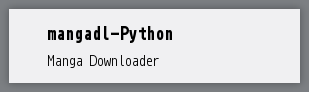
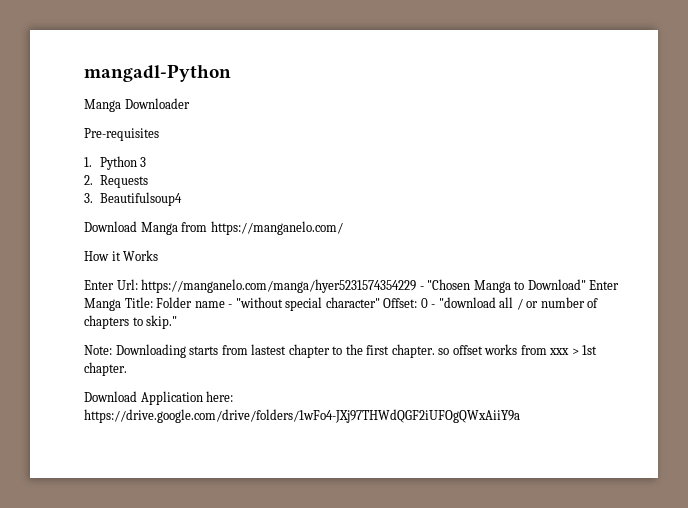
(159, 60) none -> [84,128,159,141] [84,156,147,170] [84,175,148,188] [84,192,182,206] [84,221,343,235] [84,250,159,261] [84,279,620,293] [84,297,599,311] [84,315,178,329] [84,344,598,358] [84,362,127,376] [84,391,234,405] [84,409,520,423] // Pre-requisites // 1. Python 3 // 2. Requests // 3. Beautifulsoup4 // Download Manga from https://manganelo.com/ // How it Works // Enter Url: https://manganelo.com/manga/hyer5231574354229 - "Chosen Manga to Download" Enter Manga Title: Folder name - "without special character" Offset: 0 - "download all / or number of chapters to skip." // Note: Downloading starts from lastest chapter to the first chapter. so offset works from xxx > 1st chapter. // Download Application here: https://drive.google.com/drive/folders/1wFo4-JXj97THWdQGF2iUFOgQWxAiiY9a

